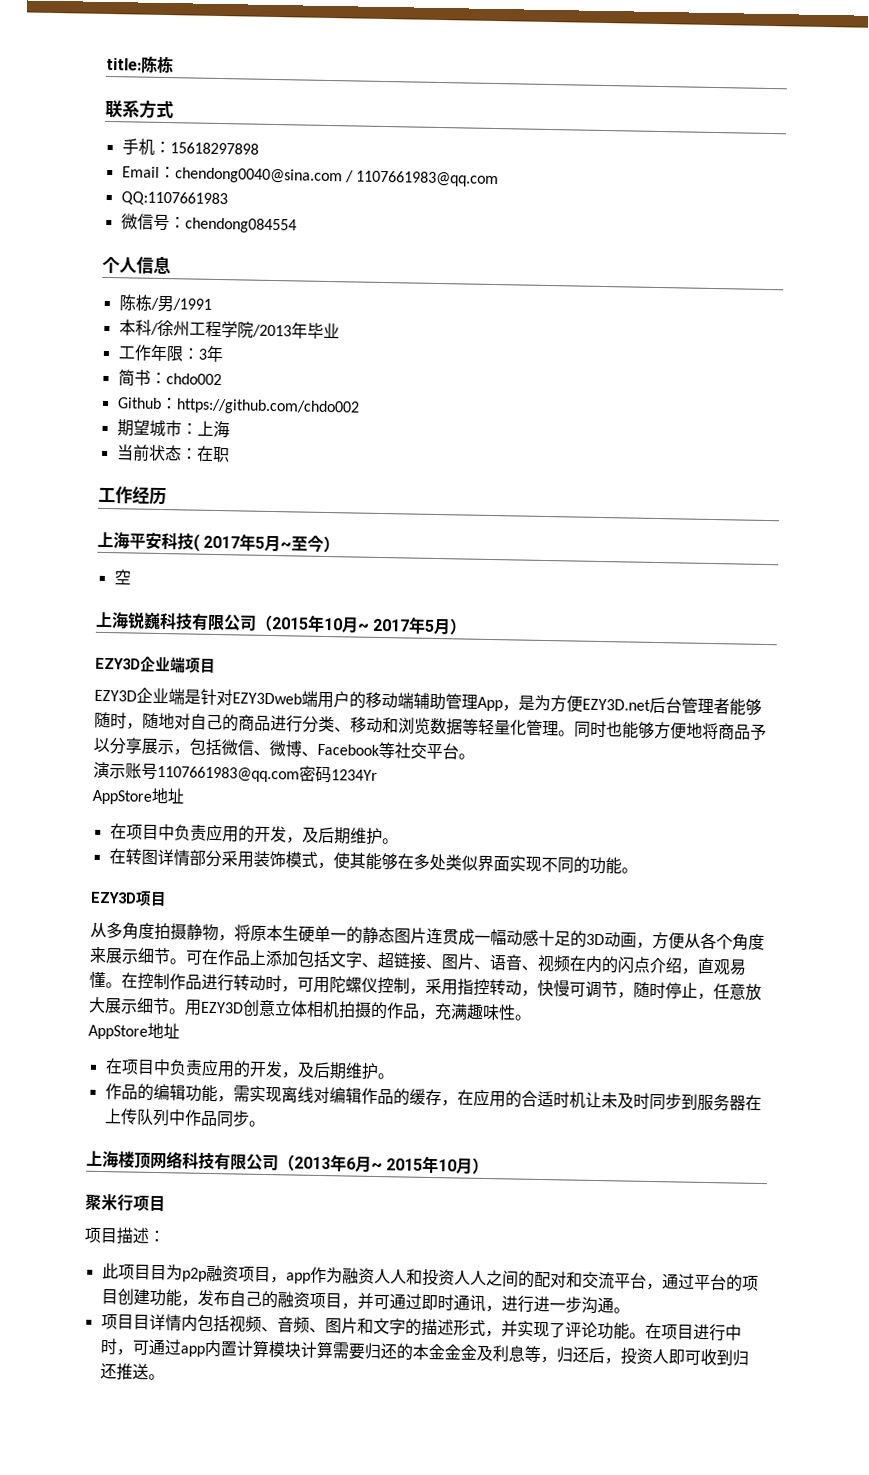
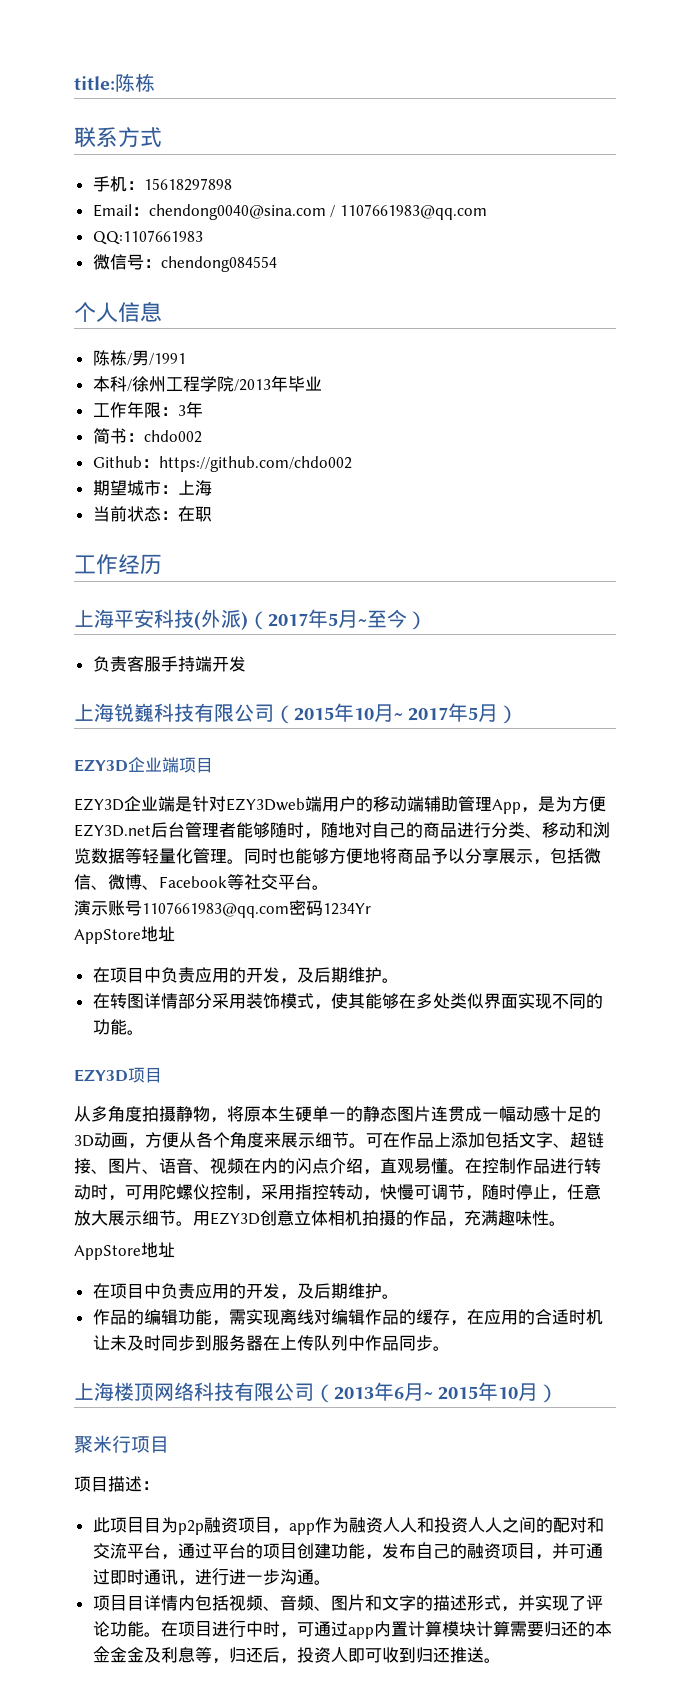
(200, 542) none -> [201,609,268,631] 外派)（
[113,569,131,586] 空 -> [92,656,246,672] 负责客服手持端开发

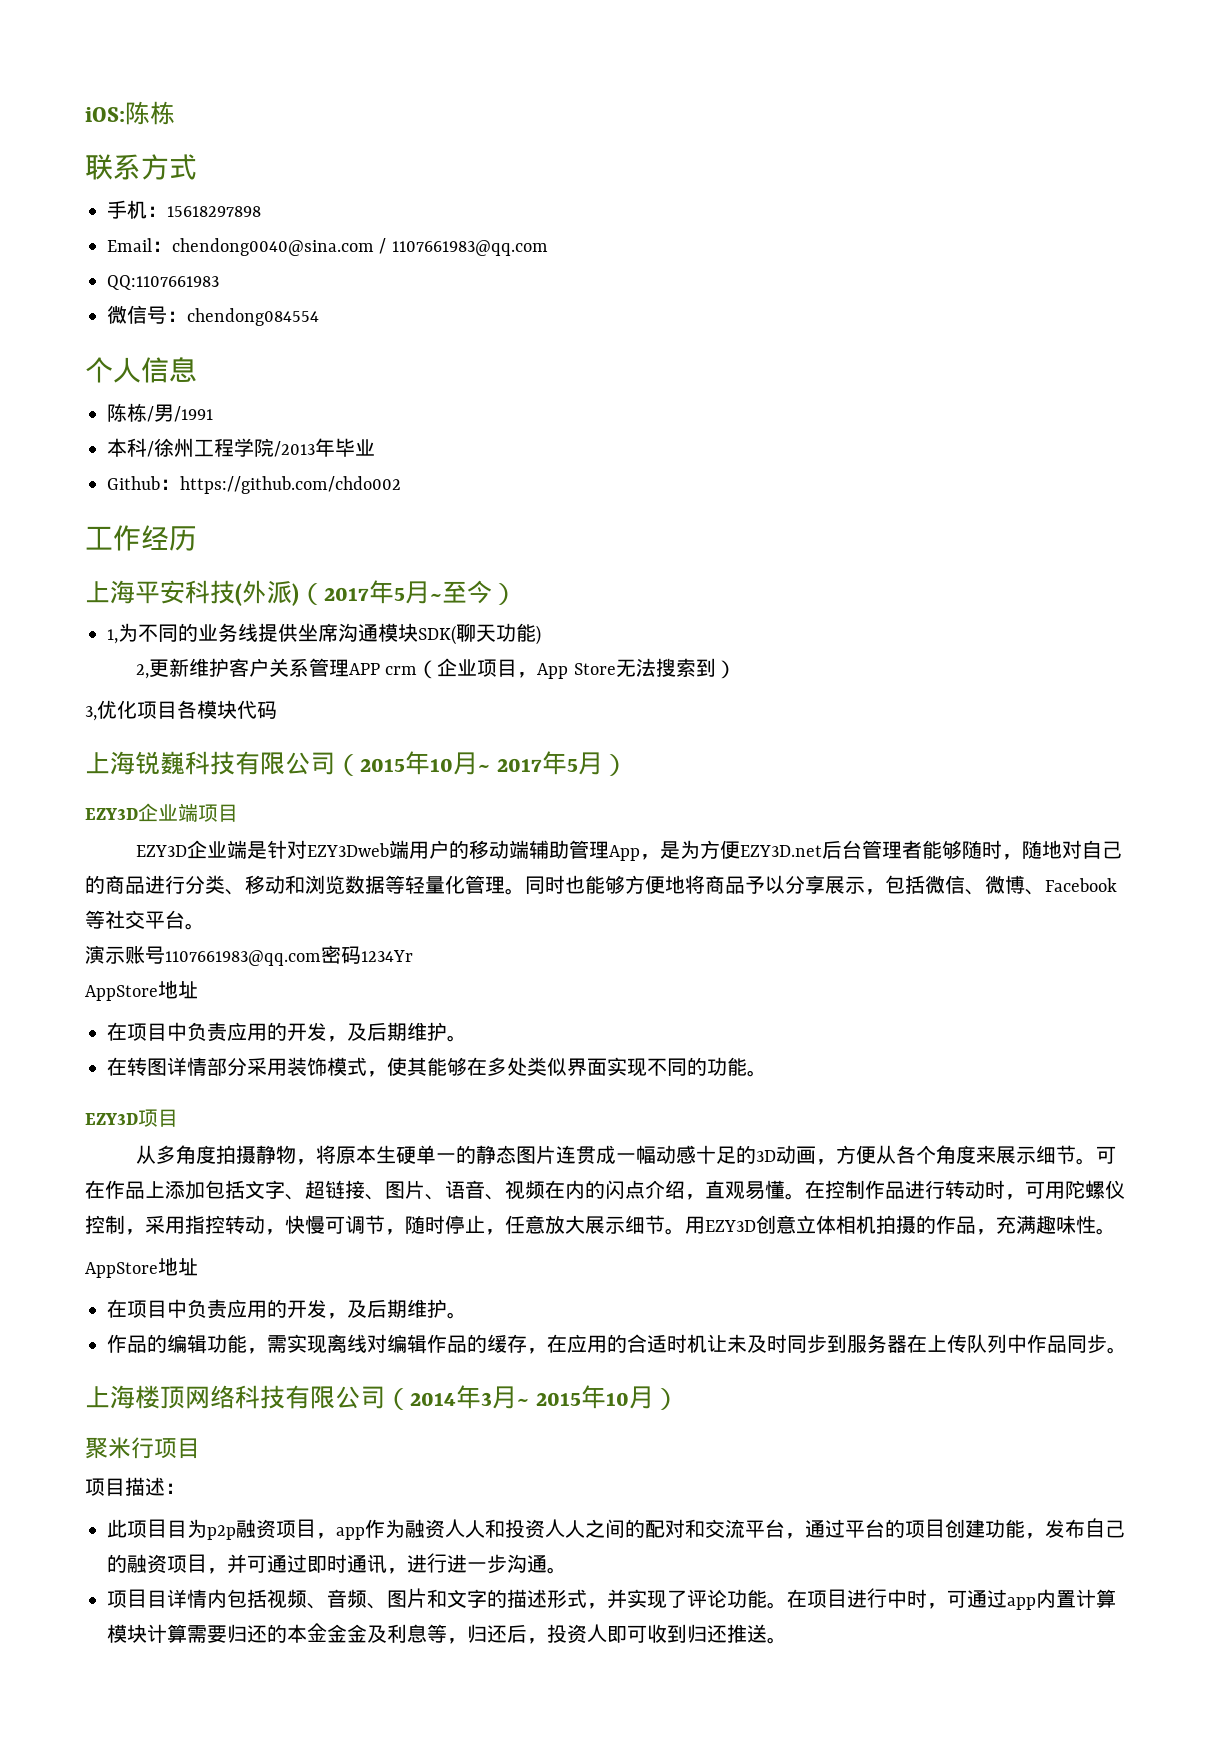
[74,76,115,90] title: -> [85,107,125,122] iOS:
[92,401,203,418] [92,428,202,444] [92,456,352,472] [92,480,212,496] [92,506,212,522] 工作年限：3年 // 简书：chdo002 // Github：https://github.com/chdo002 // 期望城市：上海 // 当前状态：在职 -> [107,476,401,494] Github：https://github.com/chdo002
[92,656,246,672] 负责客服手持端开发 -> [107,623,541,645] [135,658,736,679] [85,700,277,721] 1,为不同的业务线提供坐席沟通模块SDK(聊天功能) // 2,更新维护客户关系管理APP crm（企业项目，App Store无法搜索到） // 3,优化项目各模块代码
[334,1382,404,1401] 2013年6 -> [410,1385,492,1409] 2014年3

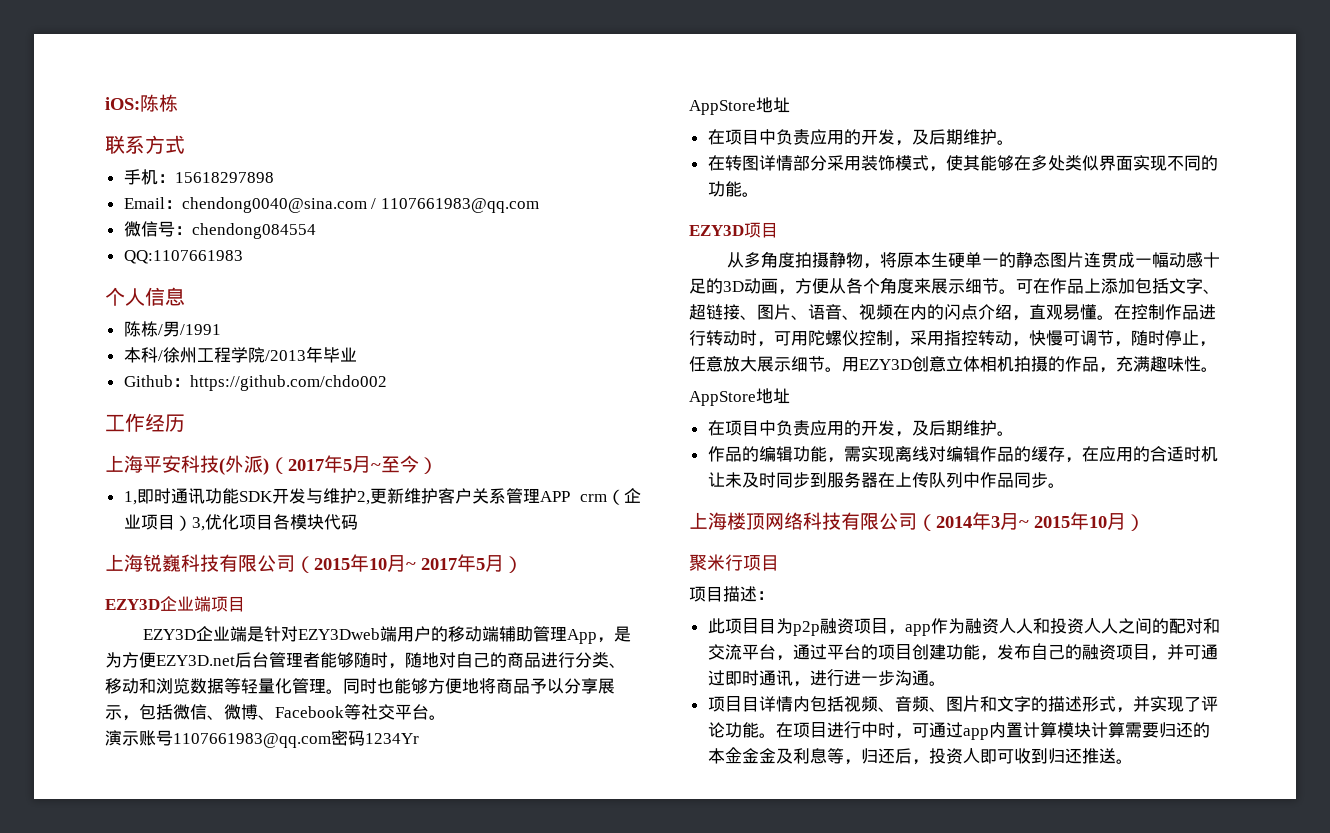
[107,275,219,290] // QQ:1107661983 -> (539, 205) none
(319, 317) none -> [123,250,243,264] // QQ:1107661983
[118,623,541,645] 为不同的业务线提供坐席沟通模块SDK(聊天功能) // -> [136,488,357,504] 即时通讯功能SDK开发与维护
[517,658,736,679] ，App Store无法搜索到） // -> [174,515,192,531] ）

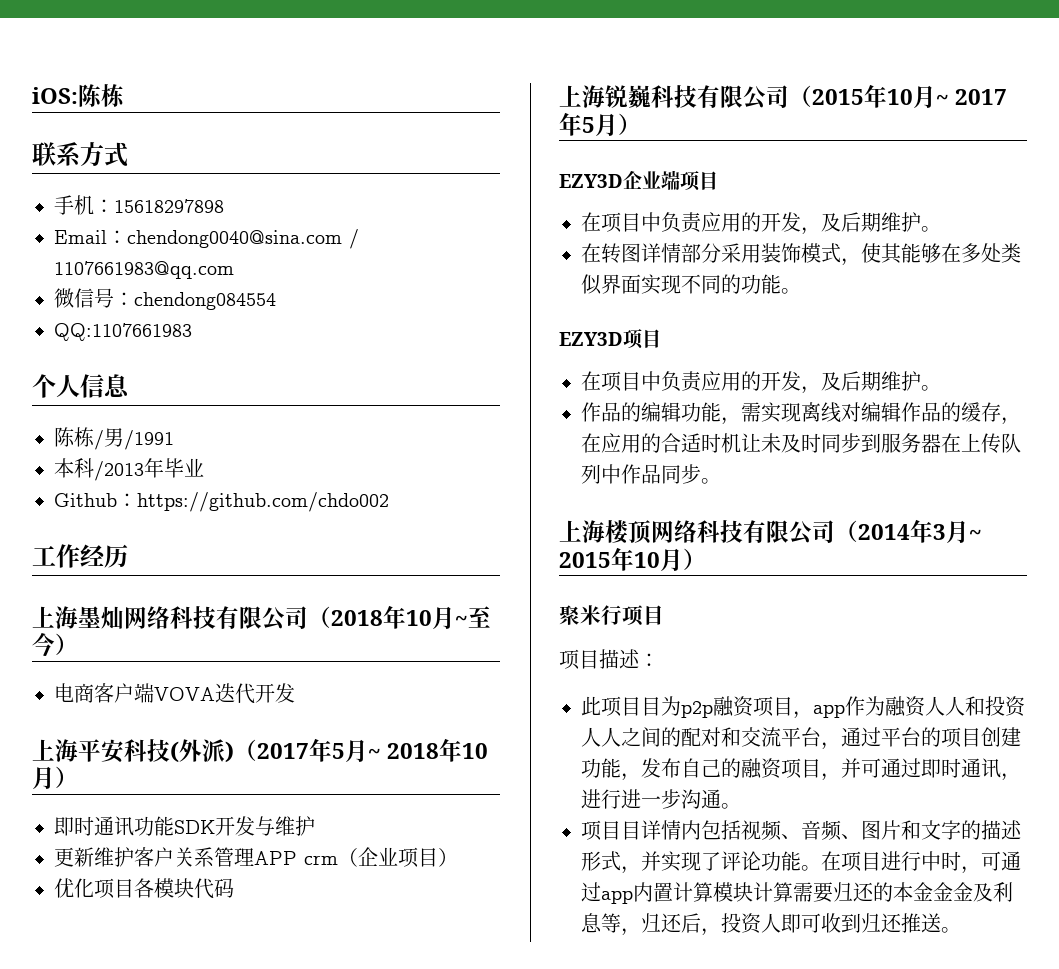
[157,347,265,363] /徐州工程学院 -> (94, 468) none
(185, 423) none -> [32,605,491,631] [32,633,78,657] [54,683,295,704] // 上海墨灿网络科技有限公司（2018年10月~至今） // 电商客户端VOVA迭代开发
[381,455,438,474] [123,491,137,505] 至今） // 1, -> [387,738,489,762] [32,766,78,790] 2018年10月） //
[356,491,370,505] 2, -> (315, 826) //
[191,517,205,531] 3, -> (458, 857) //
[142,626,631,644] [105,652,626,669] [105,678,615,694] [105,704,446,721] [105,730,419,748] [689,97,790,115] // EZY3D企业端是针对EZY3Dweb端用户的移动端辅助管理App，是为方便EZY3D.net后台管理者能够随时，随地对自己的商品进行分类、移动和浏览数据等轻量化管理。同时也能够方便地将商品予以分享展示，包括微信、微博、Facebook等社交平台。 // 演示账号1107661983@qq.com密码1234Yr // AppStore地址 -> (718, 180) none
[726,251,1220,269] [689,277,1220,295] [689,304,1216,321] [689,330,1216,347] [689,356,1218,373] [689,388,790,406] // 从多角度拍摄静物，将原本生硬单一的静态图片连贯成一幅动感十足的3D动画，方便从各个角度来展示细节。可在作品上添加包括文字、超链接、图片、语音、视频在内的闪点介绍，直观易懂。在控制作品进行转动时，可用陀螺仪控制，采用指控转动，快慢可调节，随时停止，任意放大展示细节。用EZY3D创意立体相机拍摄的作品，充满趣味性。 // AppStore地址 -> (661, 338) none

